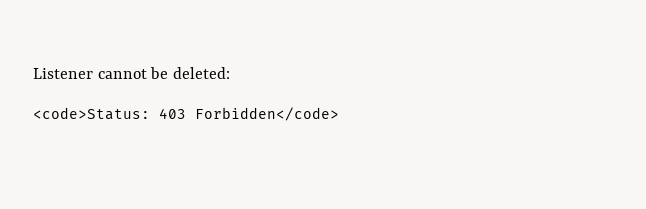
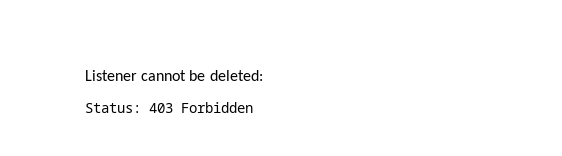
[33,107,339,121] <code>Status: 403 Forbidden</code> -> [85,102,253,113] Status: 403 Forbidden

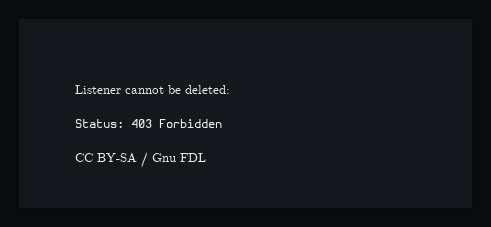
(253, 107) none -> [75,152,206,168] // CC BY-SA / Gnu FDL

